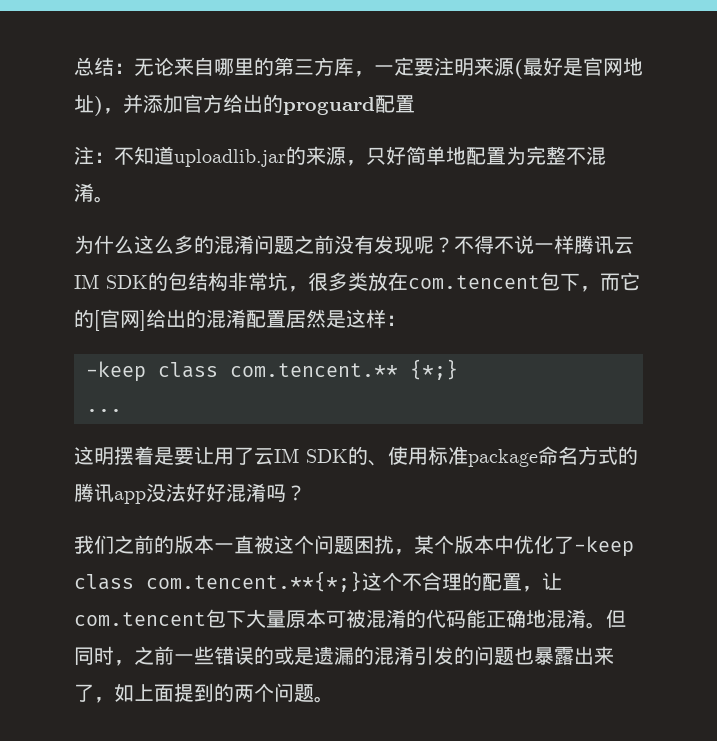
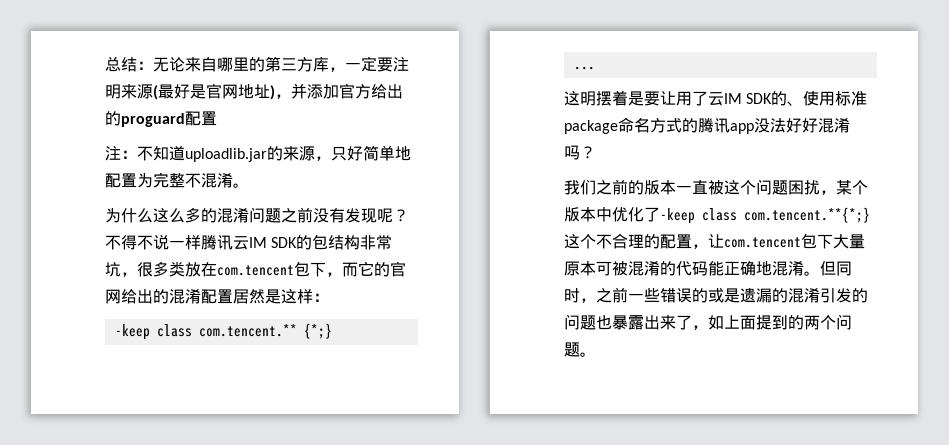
[94,309,146,331] [官网] -> [390,261,406,277] [105,289,121,304] 官网

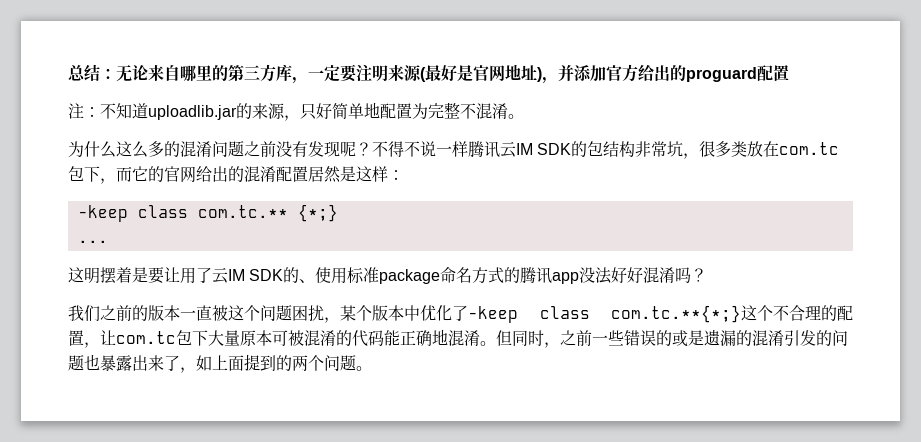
[217,265,294,276] com.tencent -> [779,142,840,155] com.tc
[198,324,297,337] com.tencent.** -> [197,205,288,218] com.tc.**
[744,207,870,223] com.tencent.**{*;} -> [611,305,741,323] com.tc.**{*;}
[724,237,801,248] com.tencent -> [116,331,176,344] com.tc

